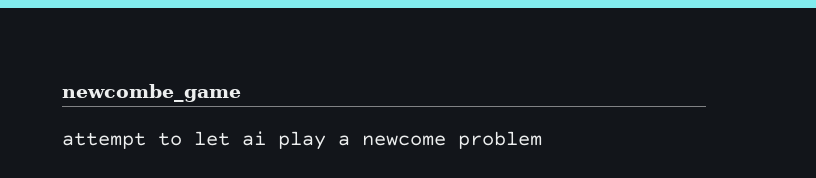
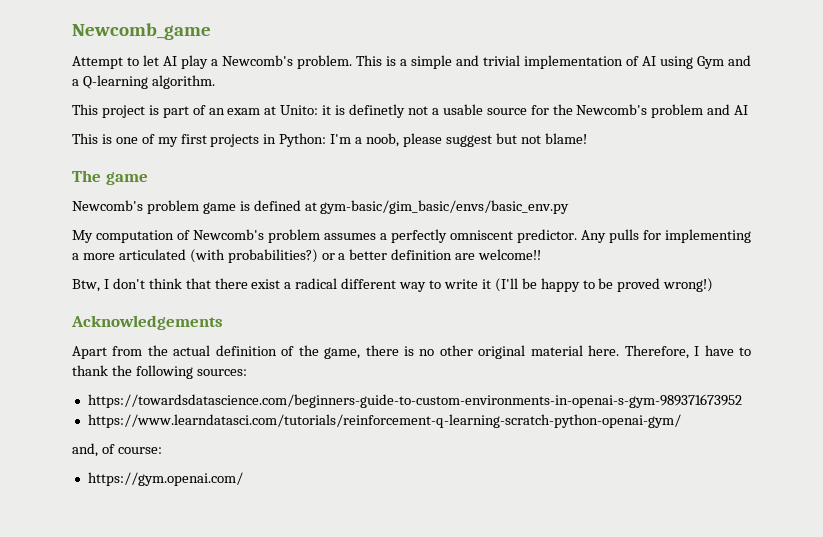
[62,84,241,102] [62,132,146,149] newcombe_game // attempt -> [72,23,211,40] [72,56,123,69] Newcomb_game // Attempt
[242,131,266,146] ai -> [163,56,177,66] AI
[362,131,542,149] newcome problem -> [222,55,751,69] [72,75,215,89] [72,104,749,118] [72,133,587,147] [72,170,148,185] [72,200,570,214] [72,229,751,243] [72,249,542,263] [72,278,714,292] [71,315,223,330] [72,345,752,359] [72,365,247,379] [87,394,742,408] [87,414,681,428] [72,443,162,457] [87,472,243,486] Newcomb's problem. This is a simple and trivial implementation of AI using Gym and a Q-learning algorithm. // This project is part of an exam at Unito: it is definetly not a usable source for the Newcomb's problem and AI // This is one of my first projects in Python: I'm a noob, please suggest but not blame! // The game // Newcomb's problem game is defined at gym-basic/gim_basic/envs/basic_env.py // My computation of Newcomb's problem assumes a perfectly omniscent predictor. Any pulls for implementing a more articulated (with probabilities?) or a better definition are welcome!! // Btw, I don't think that there exist a radical different way to write it (I'll be happy to be proved wrong!) // Acknowledgements // Apart from the actual definition of the game, there is no other original material here. Therefore, I have to thank the following sources: // https://towardsdatascience.com/beginners-guide-to-custom-environments-in-openai-s-gym-989371673952 // https://www.learndatasci.com/tutorials/reinforcement-q-learning-scratch-python-openai-gym/ // and, of course: // https://gym.openai.com/

